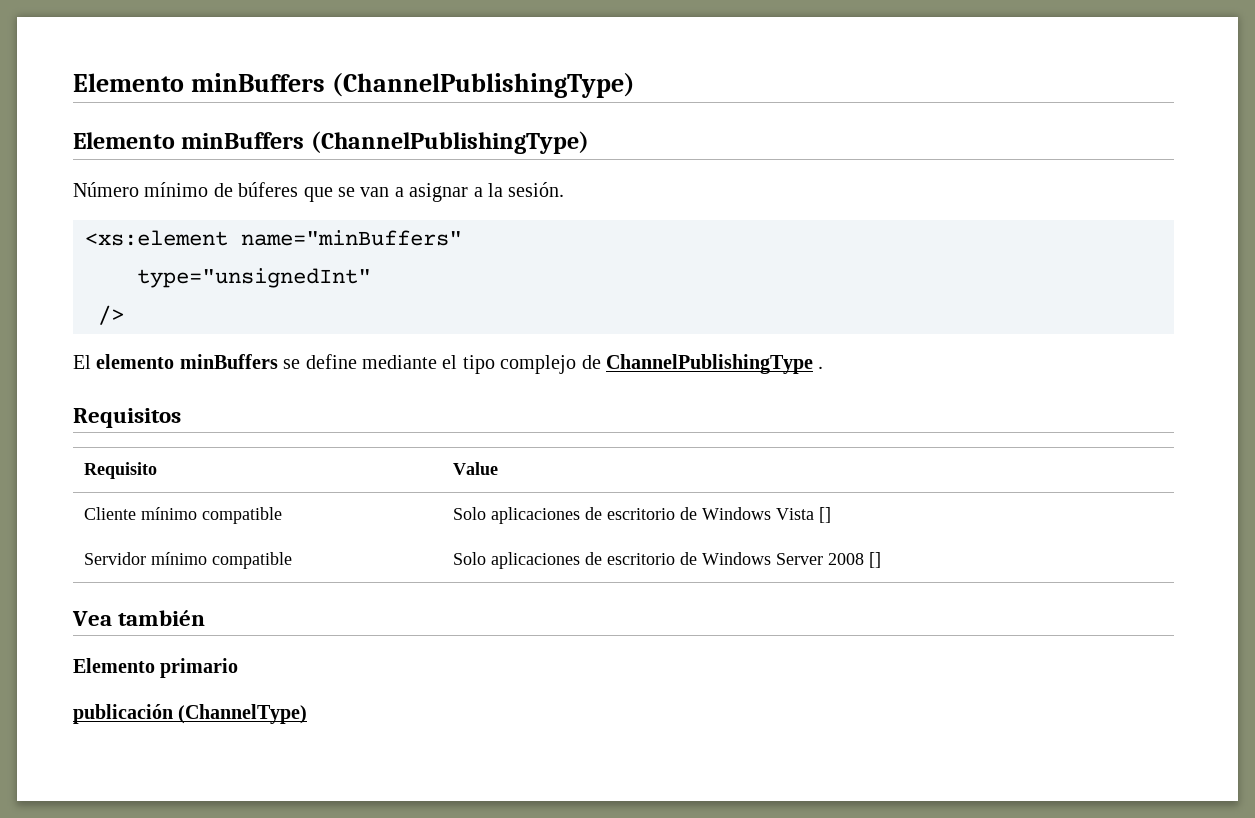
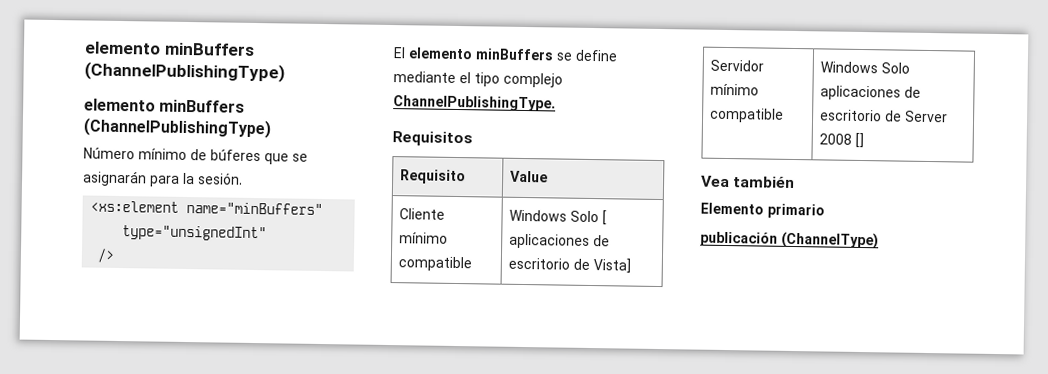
[73,73,636,98] [73,132,175,149] Elemento minBuffers (ChannelPublishingType) // Elemento -> [84,41,255,56] [84,61,285,83] [84,98,156,112] elemento minBuffers (ChannelPublishingType) // elemento
[360,183,483,202] van a asignar a -> [82,170,180,187] asignarán para
[581,354,824,374] de ChannelPublishingType . -> [393,95,556,112] ChannelPublishingType.
[452,507,831,524] [83,552,292,569] [452,552,771,569] Solo aplicaciones de escritorio de Windows Vista [] // Servidor mínimo compatible | Solo aplicaciones de escritorio de Windows -> [508,209,607,226] [508,233,610,249] [507,257,631,274] [709,59,764,72] [709,83,759,96] [708,107,784,123] [819,61,910,74] [819,85,921,101] [819,109,902,122] Windows Solo [ aplicaciones de escritorio de Vista] // Servidor mínimo compatible | Windows Solo aplicaciones de escritorio de

